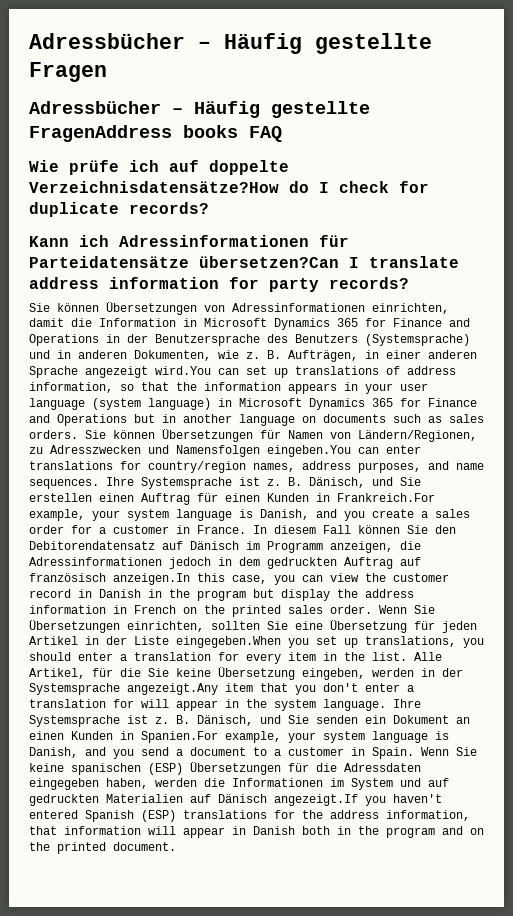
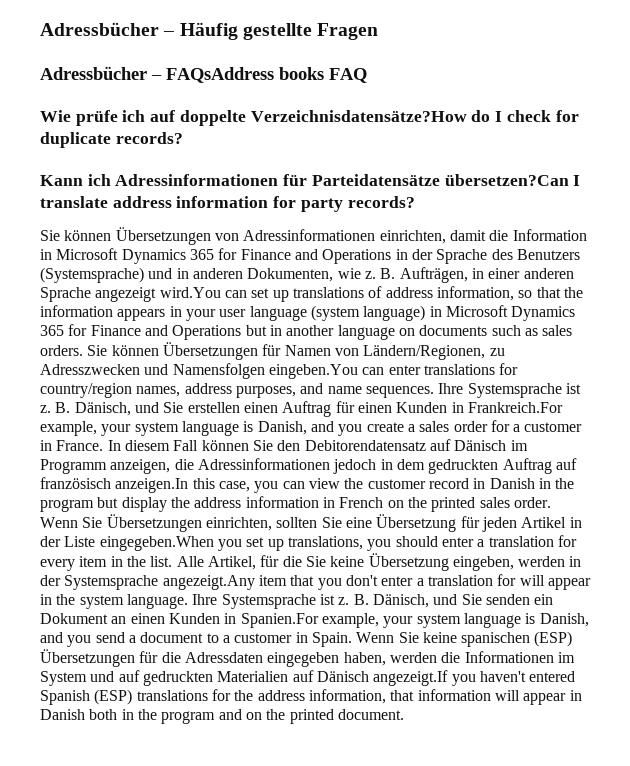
[194,101,370,118] [29,125,172,142] Häufig gestellte FragenAddress -> [166,67,274,83] FAQsAddress
[155,334,260,346] Benutzersprache -> [436,249,488,264] Sprache

